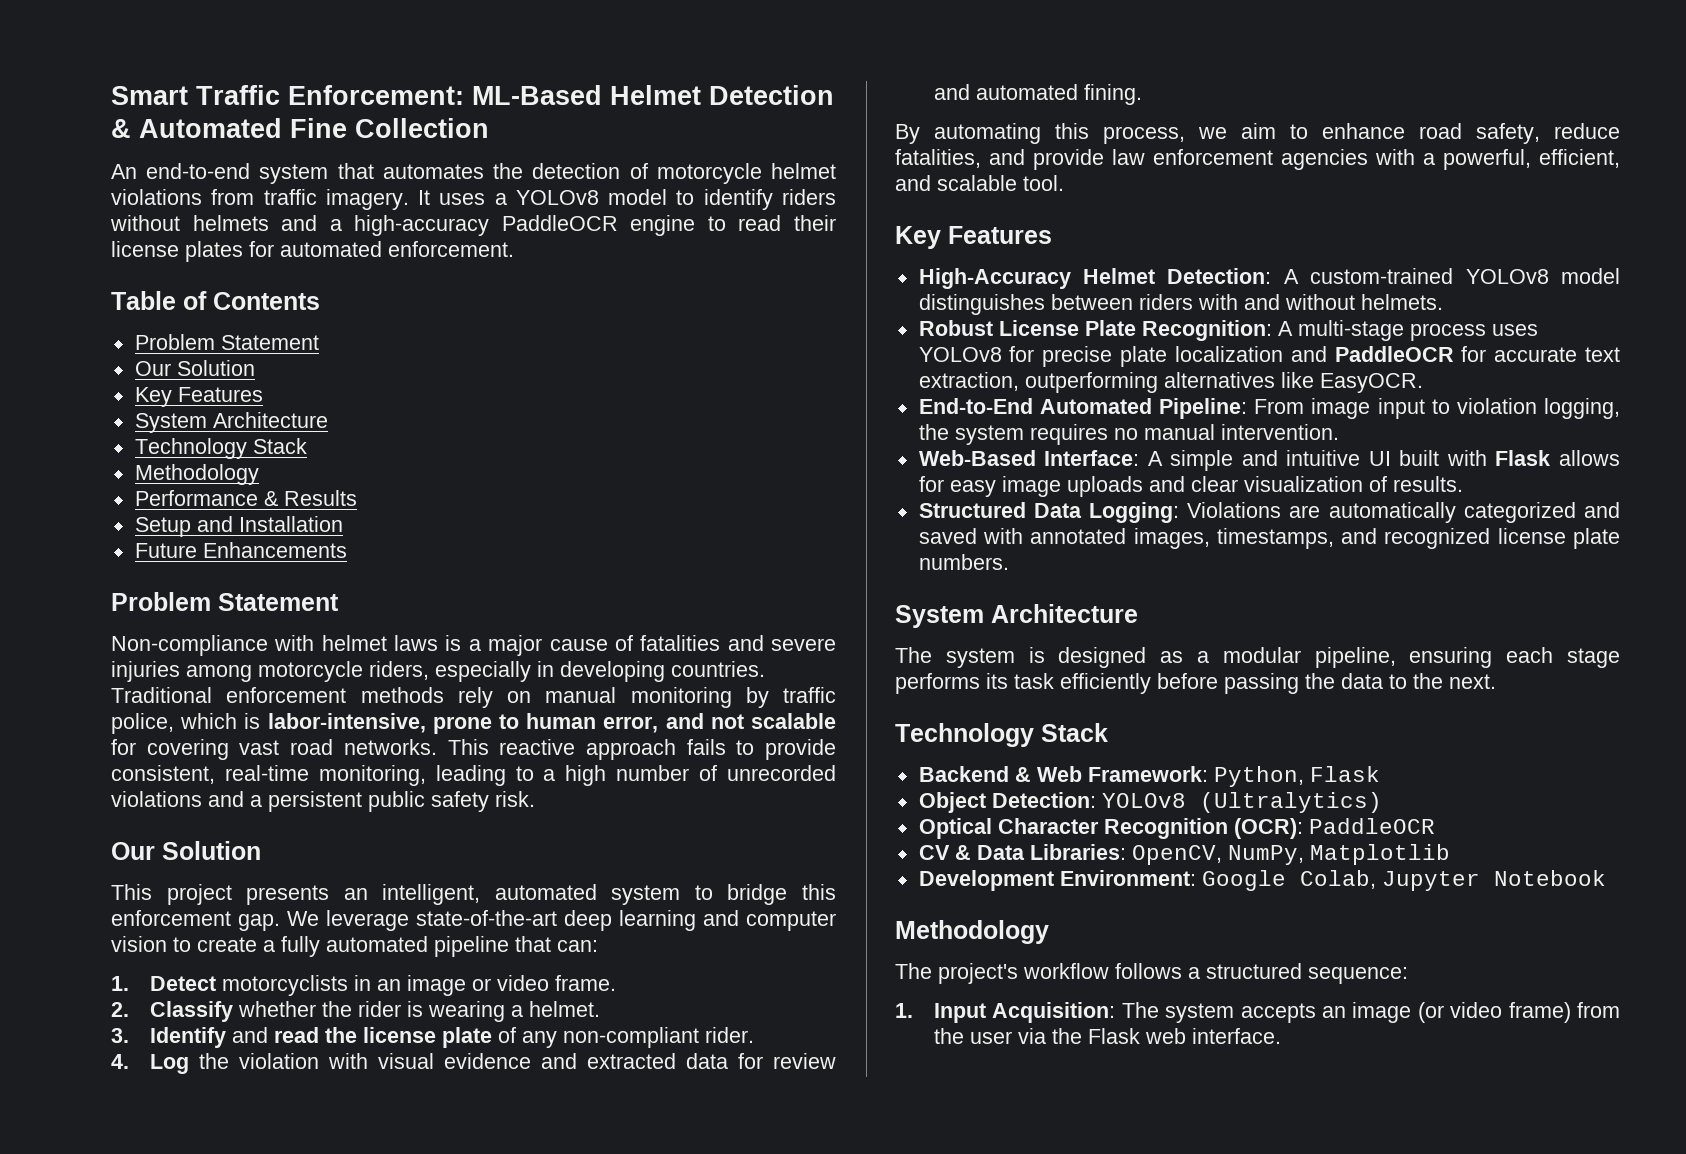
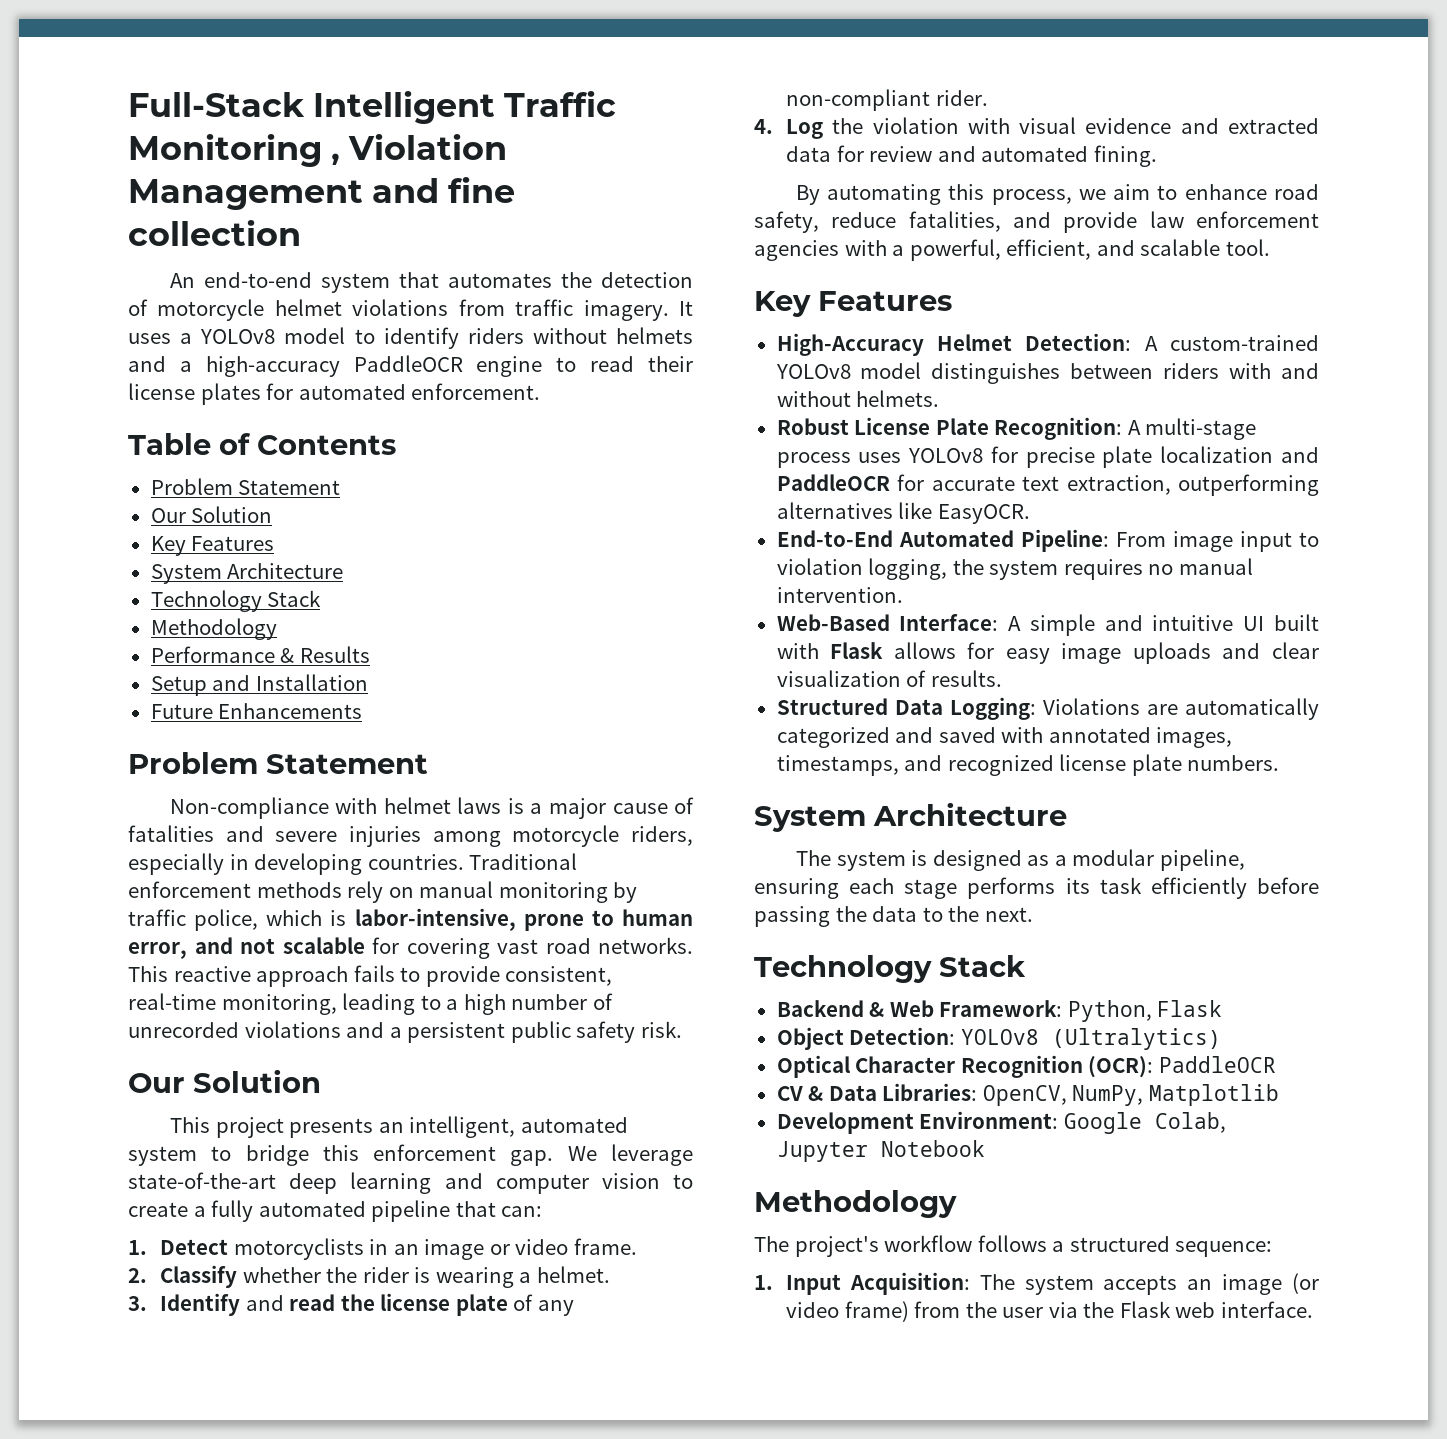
[111,85,834,105] [111,118,489,138] Smart Traffic Enforcement: ML-Based Helmet Detection & Automated Fine Collection -> [128,91,617,124] [128,134,508,167] [128,177,516,210] [128,220,301,246] Full-Stack Intelligent Traffic Monitoring , Violation Management and fine collection

